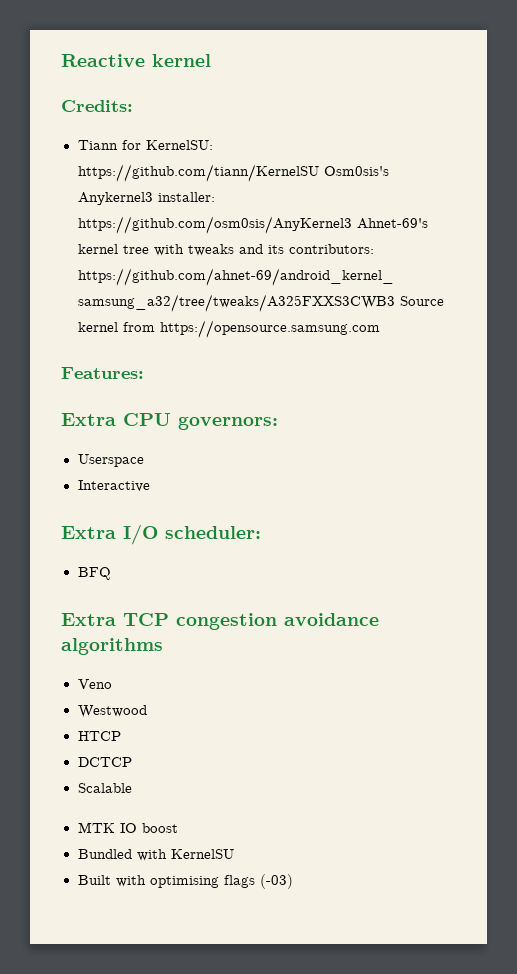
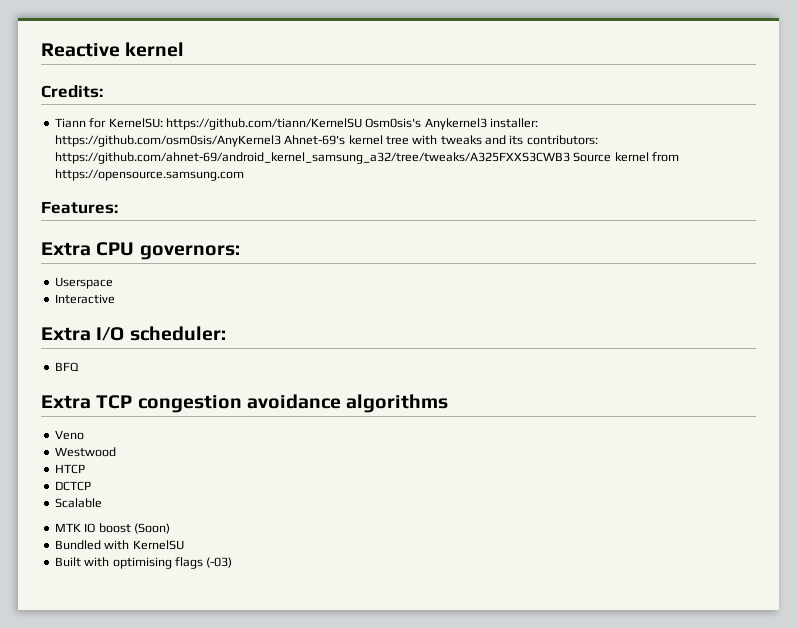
(178, 828) none -> [133,523,170,534] (Soon)

